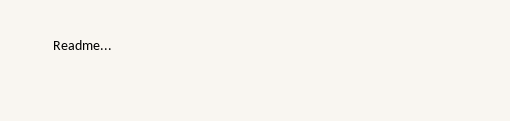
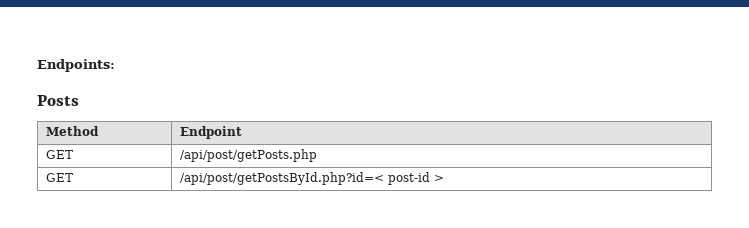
[53,40,112,50] Readme... -> [37,59,115,72] [37,95,79,106] [45,126,99,136] [179,126,242,139] [45,150,73,159] [179,149,317,162] [45,173,73,182] [179,172,444,185] Endpoints: // Posts // Method | Endpoint // GET | /api/post/getPosts.php // GET | /api/post/getPostsById.php?id=< post-id >

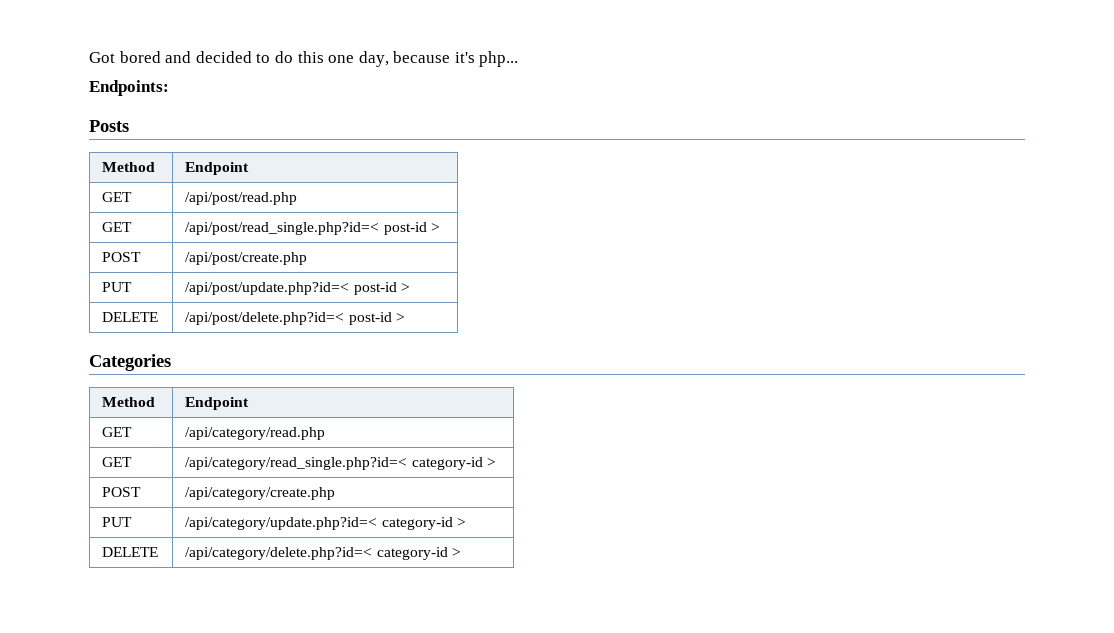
(37, 65) none -> [89,51,519,67] Got bored and decided to do this one day, because it's php... //
[179,149,317,162] [45,173,73,182] [179,172,444,185] /api/post/getPosts.php // GET | /api/post/getPostsById.php?id=< post-id > -> [185,192,298,205] [102,222,133,232] [185,222,440,235] [102,252,142,262] [185,252,308,265] [102,282,133,292] [185,282,410,295] [102,312,159,322] [185,312,405,325] [89,354,171,371] [102,397,156,407] [185,397,250,410] [102,427,133,437] [185,427,326,440] [102,457,133,467] [185,457,496,470] [102,487,142,497] [185,487,336,500] [102,517,133,527] [185,517,466,530] [102,547,159,557] [185,547,461,560] /api/post/read.php // GET | /api/post/read_single.php?id=< post-id > // POST | /api/post/create.php // PUT | /api/post/update.php?id=< post-id > // DELETE | /api/post/delete.php?id=< post-id > // Categories // Method | Endpoint // GET | /api/category/read.php // GET | /api/category/read_single.php?id=< category-id > // POST | /api/category/create.php // PUT | /api/category/update.php?id=< category-id > // DELETE | /api/category/delete.php?id=< category-id >

